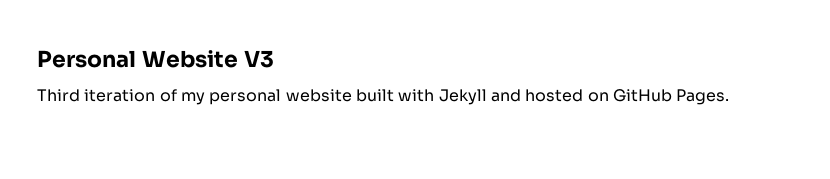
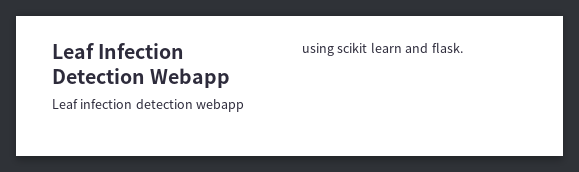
[37,50,274,68] [37,89,730,105] Personal Website V3 // Third iteration of my personal website built with Jekyll and hosted on GitHub Pages. -> [52,43,185,59] [52,68,231,88] [52,99,245,112] [302,42,463,56] Leaf Infection Detection Webapp // Leaf infection detection webapp using scikit learn and flask.

